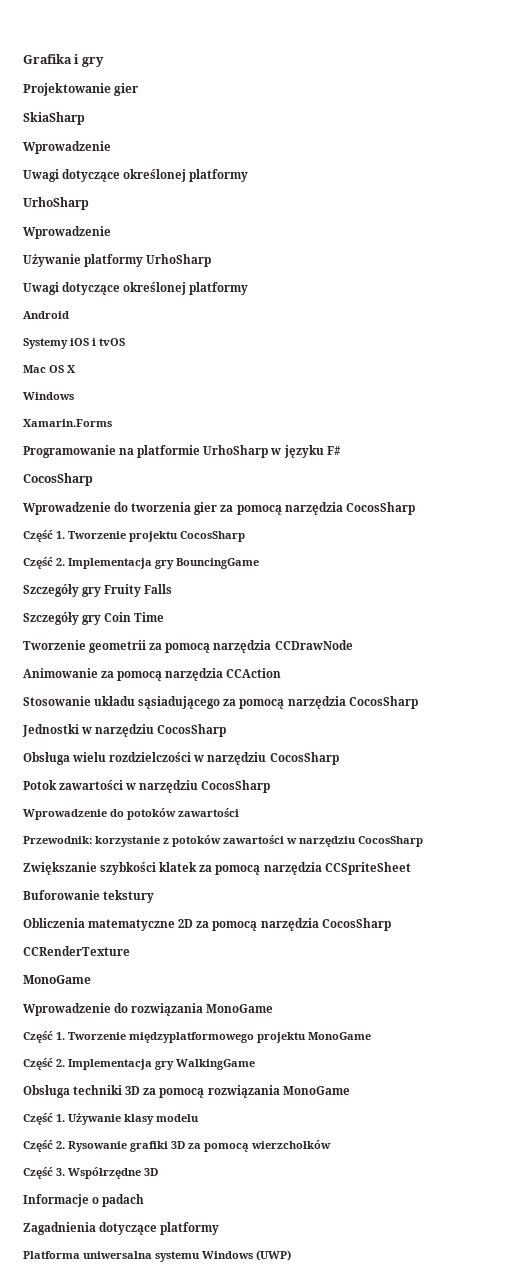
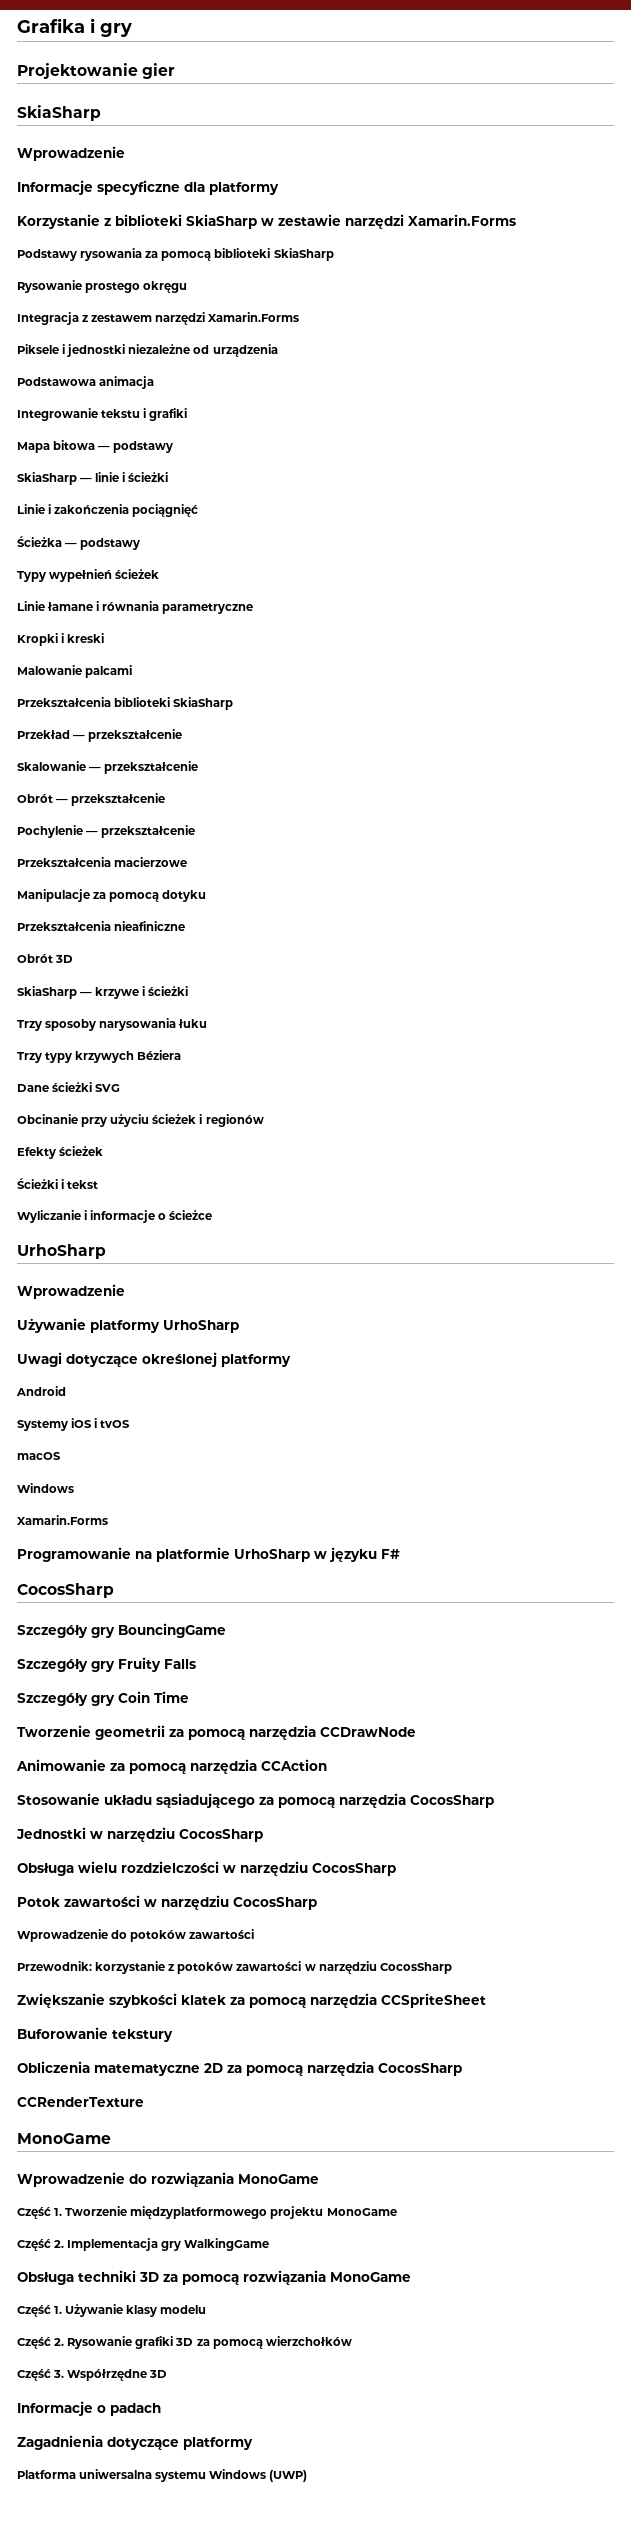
[23,169,249,182] Uwagi dotyczące określonej platformy -> [17,180,279,195] [17,214,516,229] [17,248,334,261] [17,280,188,293] [17,312,300,325] [17,344,278,357] [17,376,155,389] [17,408,188,421] [17,440,174,453] [17,472,169,485] [17,504,199,517] [17,536,141,550] [17,569,160,582] [17,601,254,614] [17,633,105,646] [17,665,133,678] [17,697,234,710] [17,729,183,742] [17,761,199,774] [17,793,166,806] [17,825,196,838] [17,857,188,867] [17,889,207,902] [17,921,186,931] [17,954,74,963] [17,986,189,999] [17,1018,208,1031] [17,1050,182,1063] [17,1082,121,1092] [17,1114,264,1127] [17,1146,104,1159] [17,1178,99,1189] [17,1210,213,1223] Informacje specyficzne dla platformy // Korzystanie z biblioteki SkiaSharp w zestawie narzędzi Xamarin.Forms // Podstawy rysowania za pomocą biblioteki SkiaSharp // Rysowanie prostego okręgu // Integracja z zestawem narzędzi Xamarin.Forms // Piksele i jednostki niezależne od urządzenia // Podstawowa animacja // Integrowanie tekstu i grafiki // Mapa bitowa — podstawy // SkiaSharp — linie i ścieżki // Linie i zakończenia pociągnięć // Ścieżka — podstawy // Typy wypełnień ścieżek // Linie łamane i równania parametryczne // Kropki i kreski // Malowanie palcami // Przekształcenia biblioteki SkiaSharp // Przekład — przekształcenie // Skalowanie — przekształcenie // Obrót — przekształcenie // Pochylenie — przekształcenie // Przekształcenia macierzowe // Manipulacje za pomocą dotyku // Przekształcenia nieafiniczne // Obrót 3D // SkiaSharp — krzywe i ścieżki // Trzy sposoby narysowania łuku // Trzy typy krzywych Béziera // Dane ścieżki SVG // Obcinanie przy użyciu ścieżek i regionów // Efekty ścieżek // Ścieżki i tekst // Wyliczanie i informacje o ścieżce
[23,365,75,373] Mac OS X -> [17,1452,61,1460] macOS
[23,502,415,515] [23,530,245,542] [23,557,152,569] Wprowadzenie do tworzenia gier za pomocą narzędzia CocosSharp // Część 1. Tworzenie projektu CocosSharp // Część 2. Implementacja -> [17,1625,88,1638] Szczegóły

